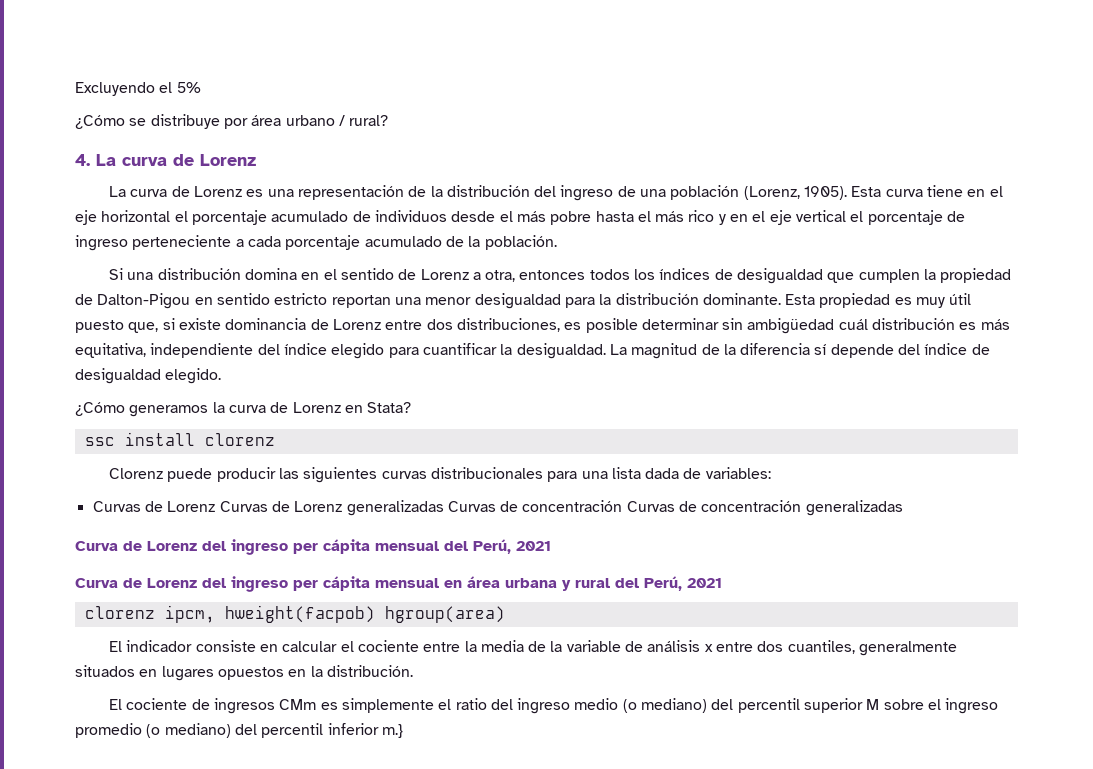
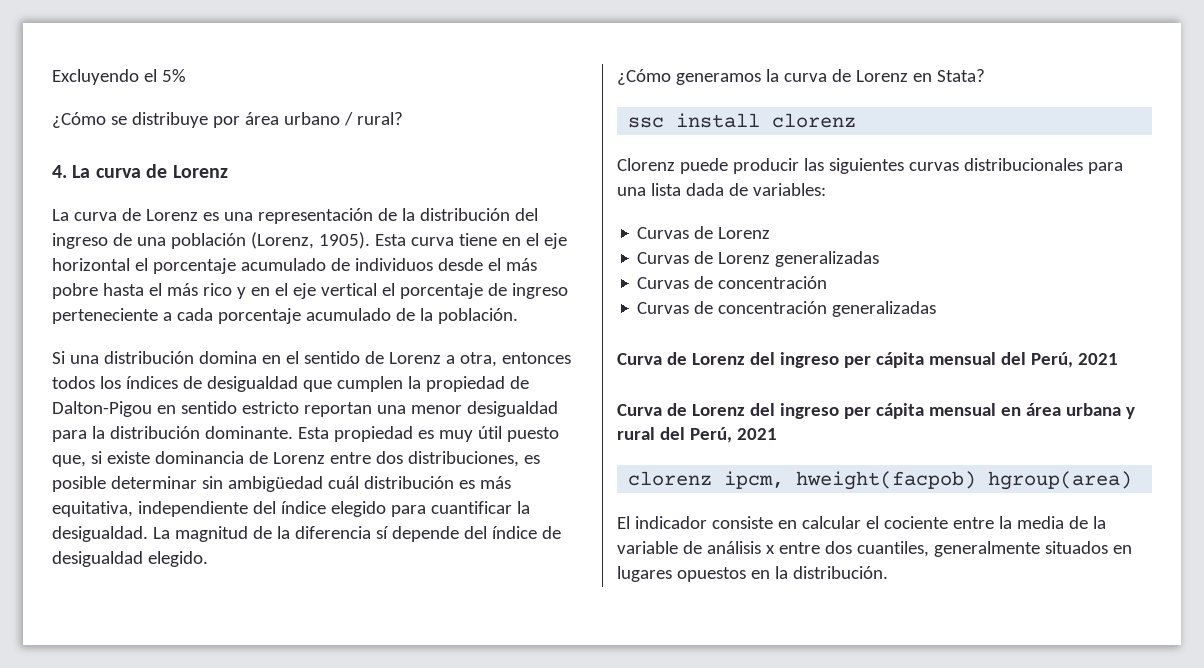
(216, 506) none -> (771, 233) //
[447,500,623,512] Curvas de concentración -> [637,276,828,289] // Curvas de concentración //
[108,698,999,714] [75,723,403,738] // El cociente de ingresos CMm es simplemente el ratio del ingreso medio (o mediano) del percentil superior M sobre el ingreso promedio (o mediano) del percentil inferior m.} -> (888, 572) none

